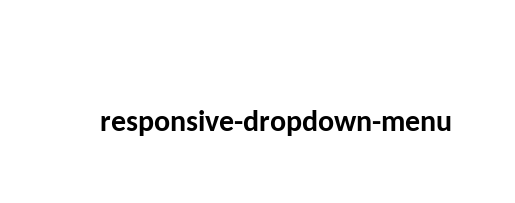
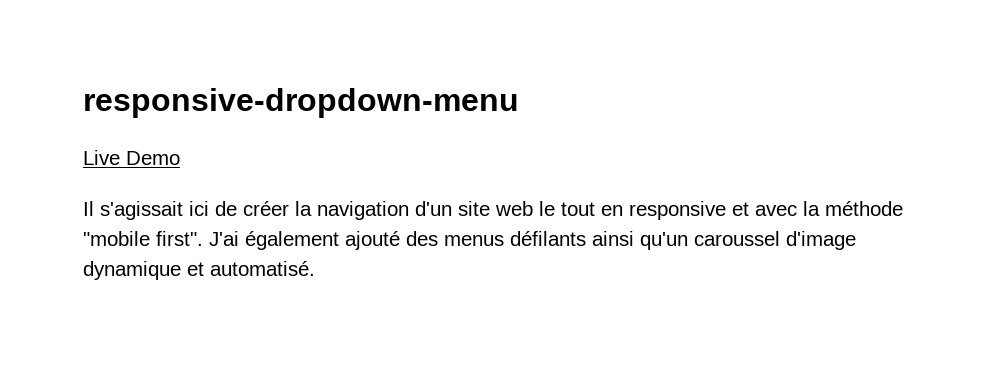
(452, 123) none -> [83,150,180,165] [83,201,903,220] [83,231,856,250] [83,261,315,280] // Live Demo // Il s'agissait ici de créer la navigation d'un site web le tout en responsive et avec la méthode "mobile first". J'ai également ajouté des menus défilants ainsi qu'un caroussel d'image dynamique et automatisé.

